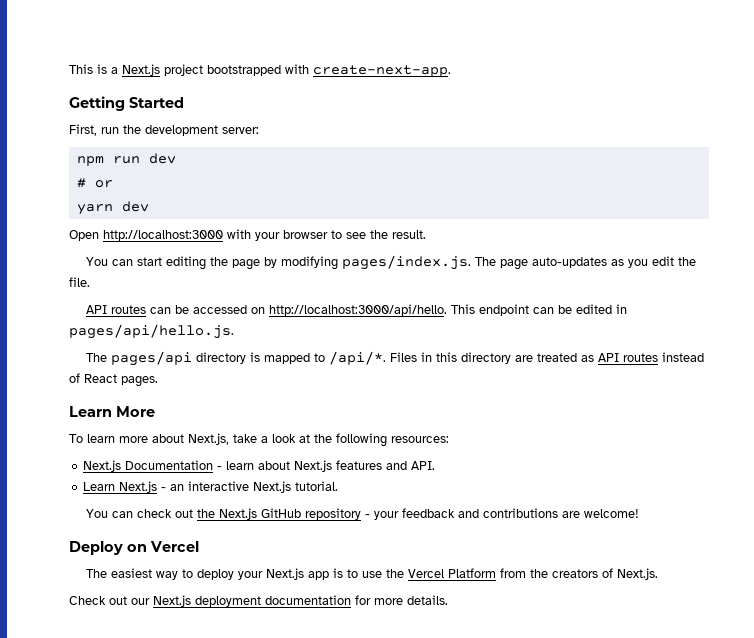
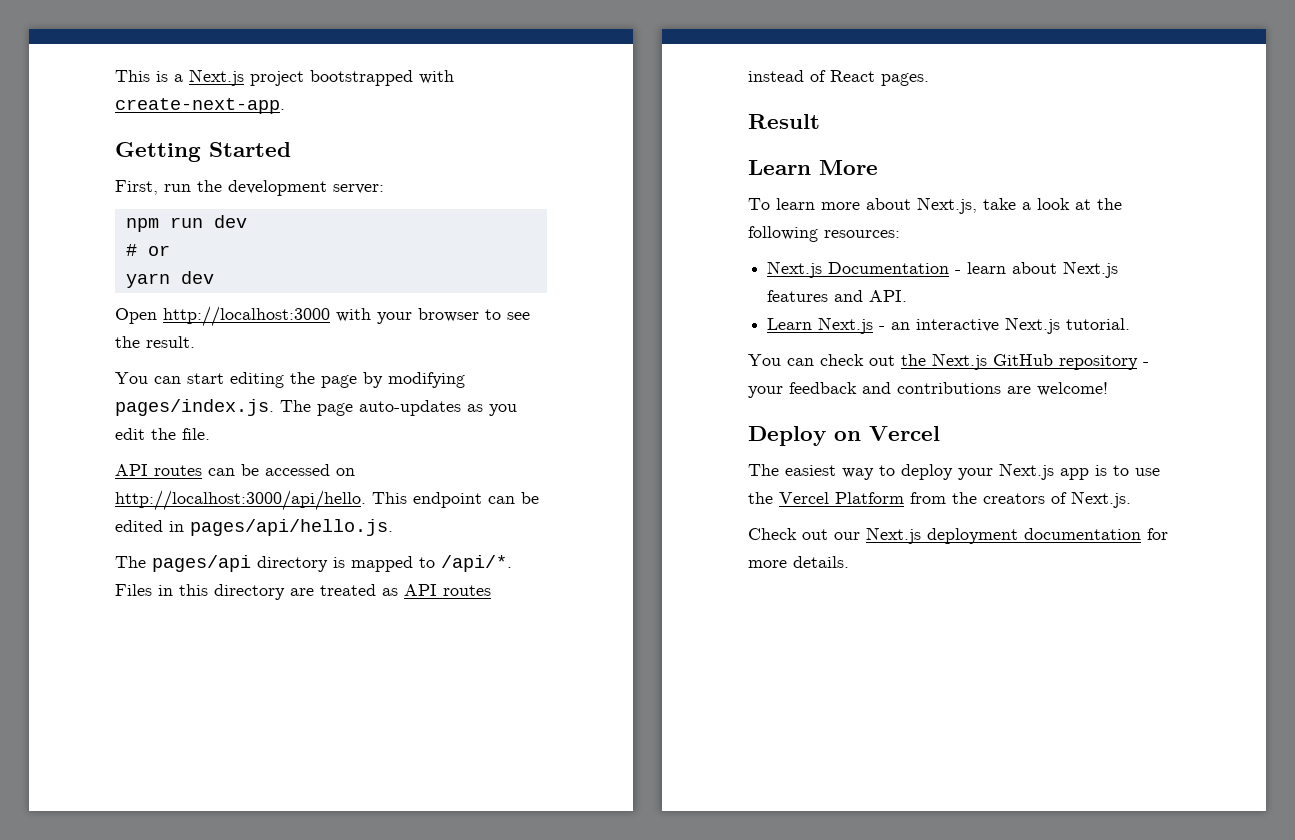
(158, 381) none -> [748,114,820,129] // Result

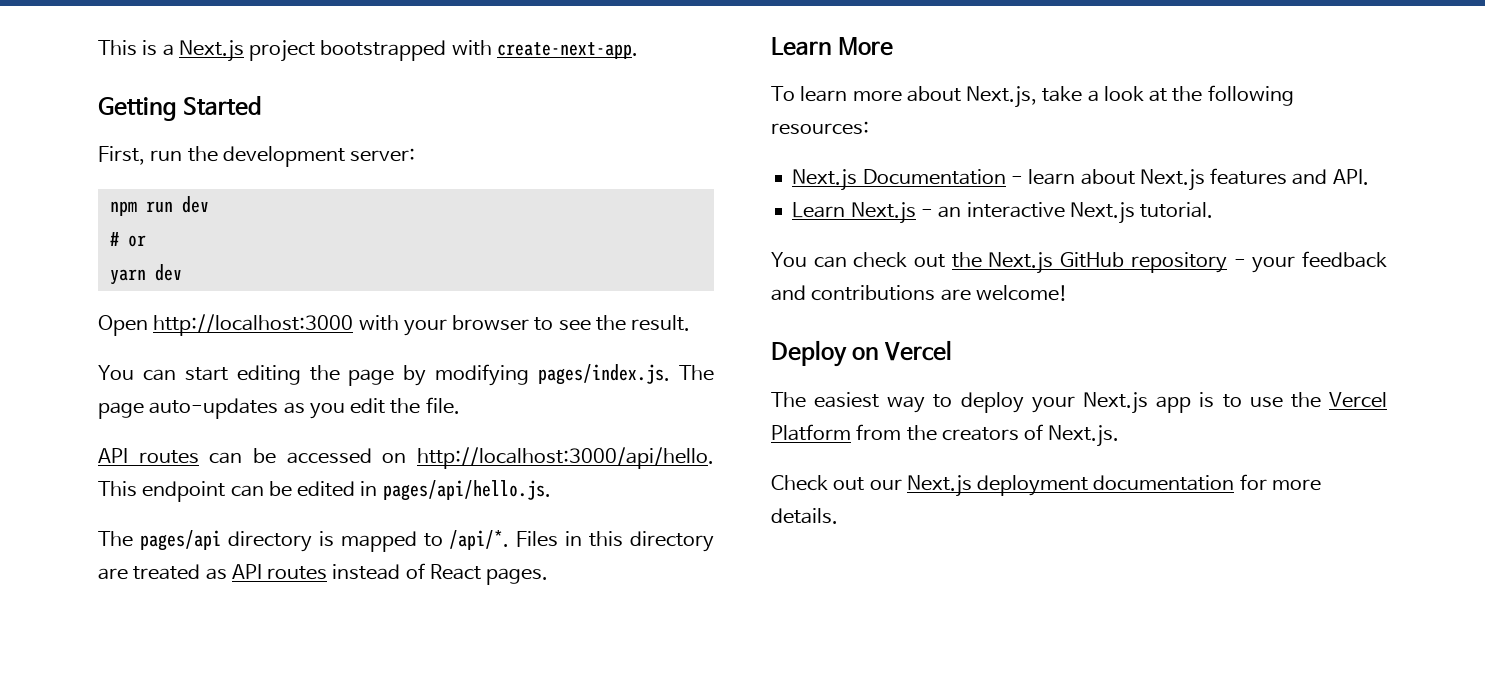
[748,114,820,129] // Result -> (549, 576) none

